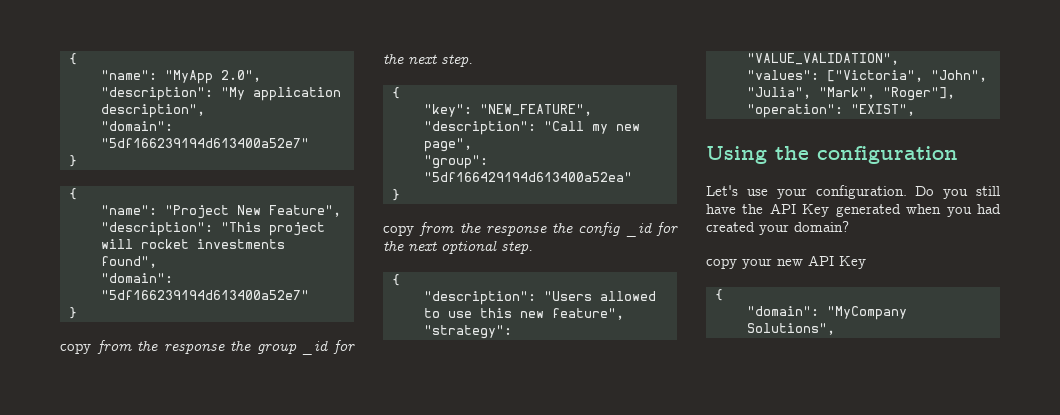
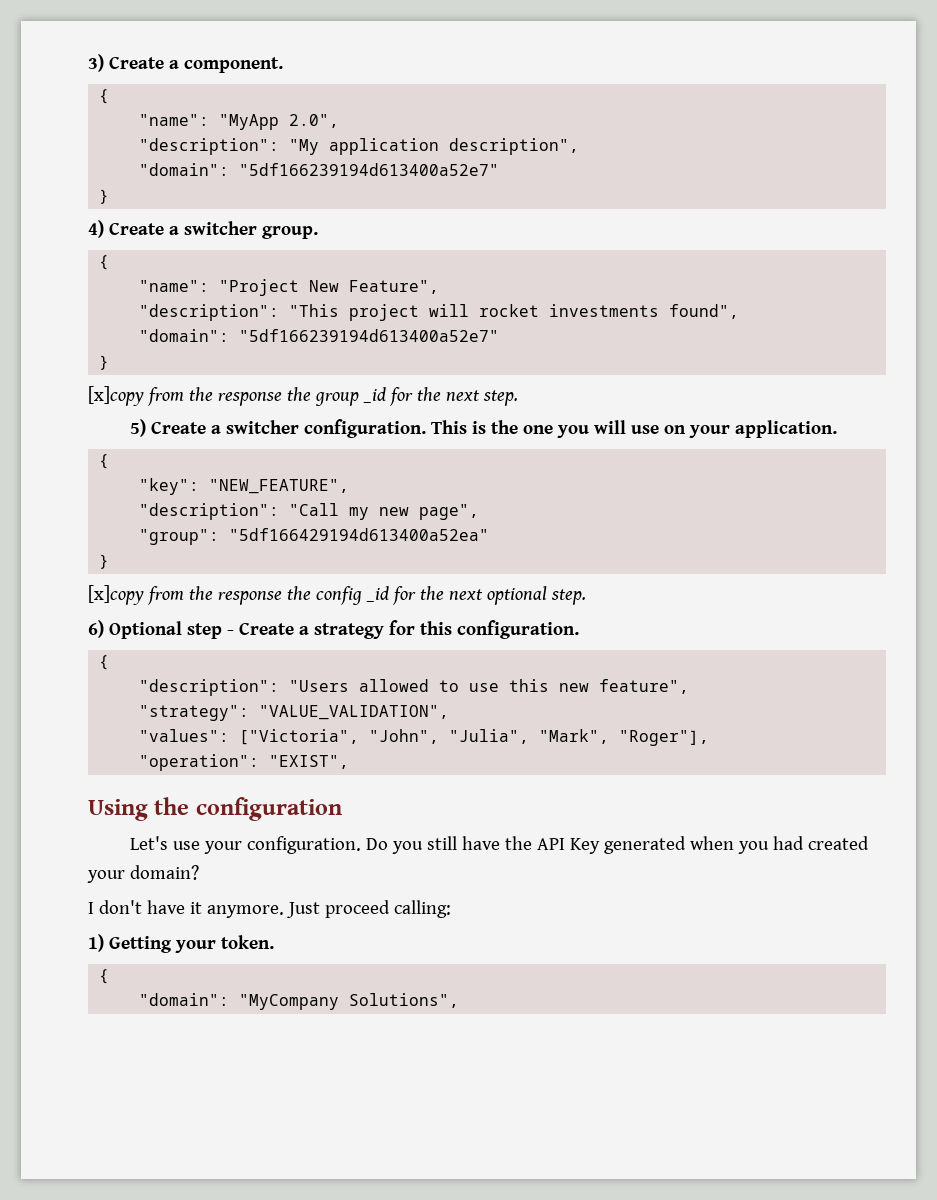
(68, 59) none -> [88,54,283,73] 3) Create a component. //
(77, 161) none -> [88,220,318,239] // 4) Create a switcher group.
[60,343,91,354] copy -> [88,386,144,406] [x]copy
(473, 60) none -> [130,419,838,438] // 5) Create a switcher configuration. This is the one you will use on your application.
[383,225,414,236] copy -> [88,585,144,605] [x]copy
(533, 247) none -> [88,620,579,639] // 6) Optional step - Create a strategy for this configuration.
[706,255,866,269] copy your new API Key -> [88,900,451,918] [88,934,274,953] I don't have it anymore. Just proceed calling: // 1) Getting your token.

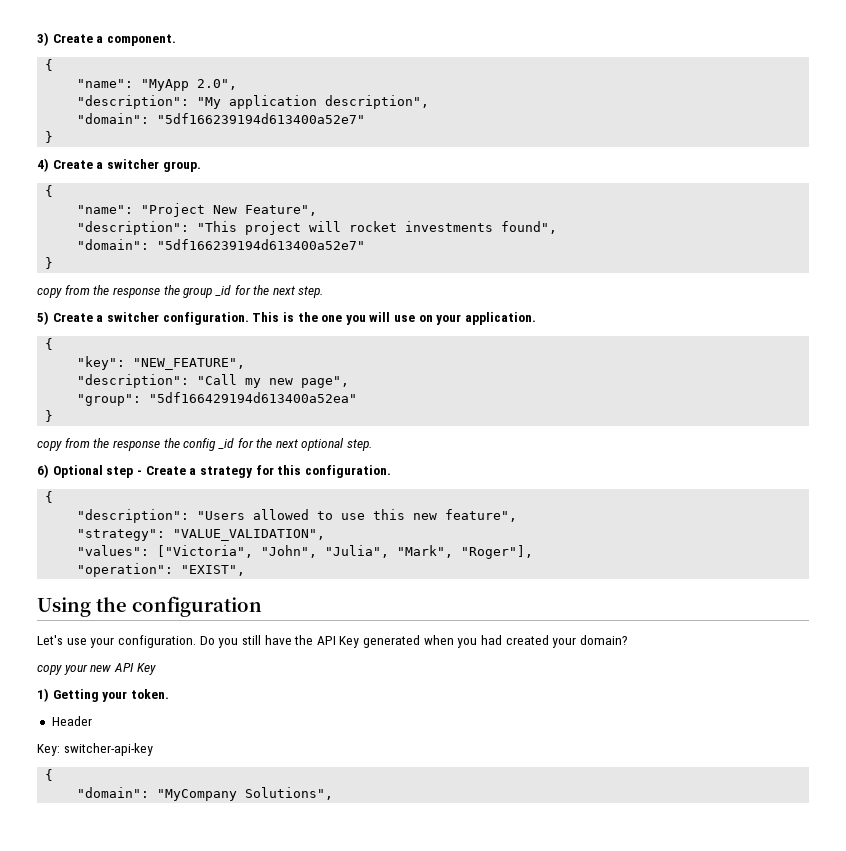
[88,386,144,406] [x]copy -> [37,288,62,298] copy
[88,585,144,605] [x]copy -> [37,441,62,451] copy
[88,900,451,918] I don't have it anymore. Just proceed calling: -> [37,663,156,675] copy your new API Key
(274, 942) none -> [51,716,92,726] [37,743,153,756] // Header // Key: switcher-api-key

